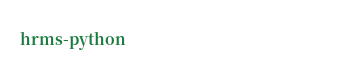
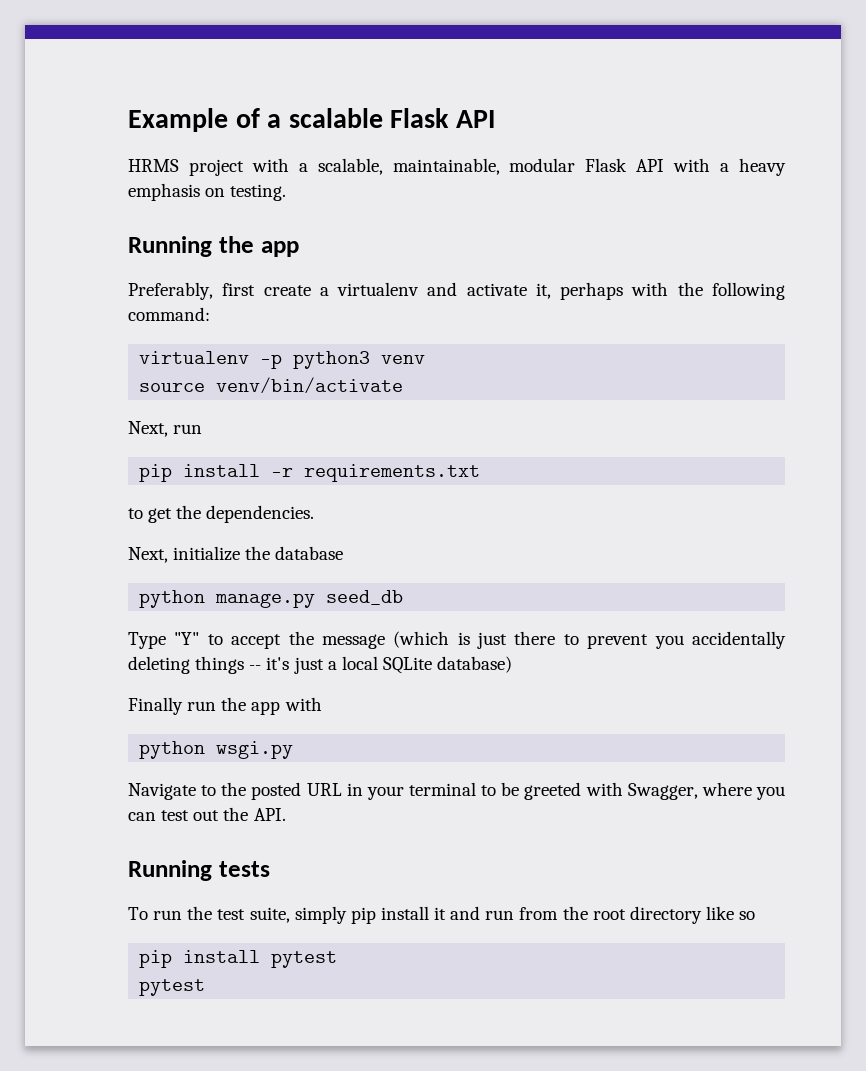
[20,31,126,50] hrms-python -> [128,108,495,132] [128,158,786,176] [128,183,287,201] [128,236,299,257] [128,282,785,300] [128,307,210,321] [139,351,426,369] [139,377,404,394] [128,421,203,437] [139,464,481,482] [128,505,315,523] [128,546,344,563] [139,590,404,608] [128,631,786,649] [128,656,513,674] [128,697,322,715] [139,741,294,759] [128,782,785,800] [128,807,286,821] [128,860,270,881] [128,906,756,924] [139,950,338,968] [139,979,206,996] Example of a scalable Flask API // HRMS project with a scalable, maintainable, modular Flask API with a heavy emphasis on testing. // Running the app // Preferably, first create a virtualenv and activate it, perhaps with the following command: // virtualenv -p python3 venv // source venv/bin/activate // Next, run // pip install -r requirements.txt // to get the dependencies. // Next, initialize the database // python manage.py seed_db // Type "Y" to accept the message (which is just there to prevent you accidentally deleting things -- it's just a local SQLite database) // Finally run the app with // python wsgi.py // Navigate to the posted URL in your terminal to be greeted with Swagger, where you can test out the API. // Running tests // To run the test suite, simply pip install it and run from the root directory like so // pip install pytest // pytest

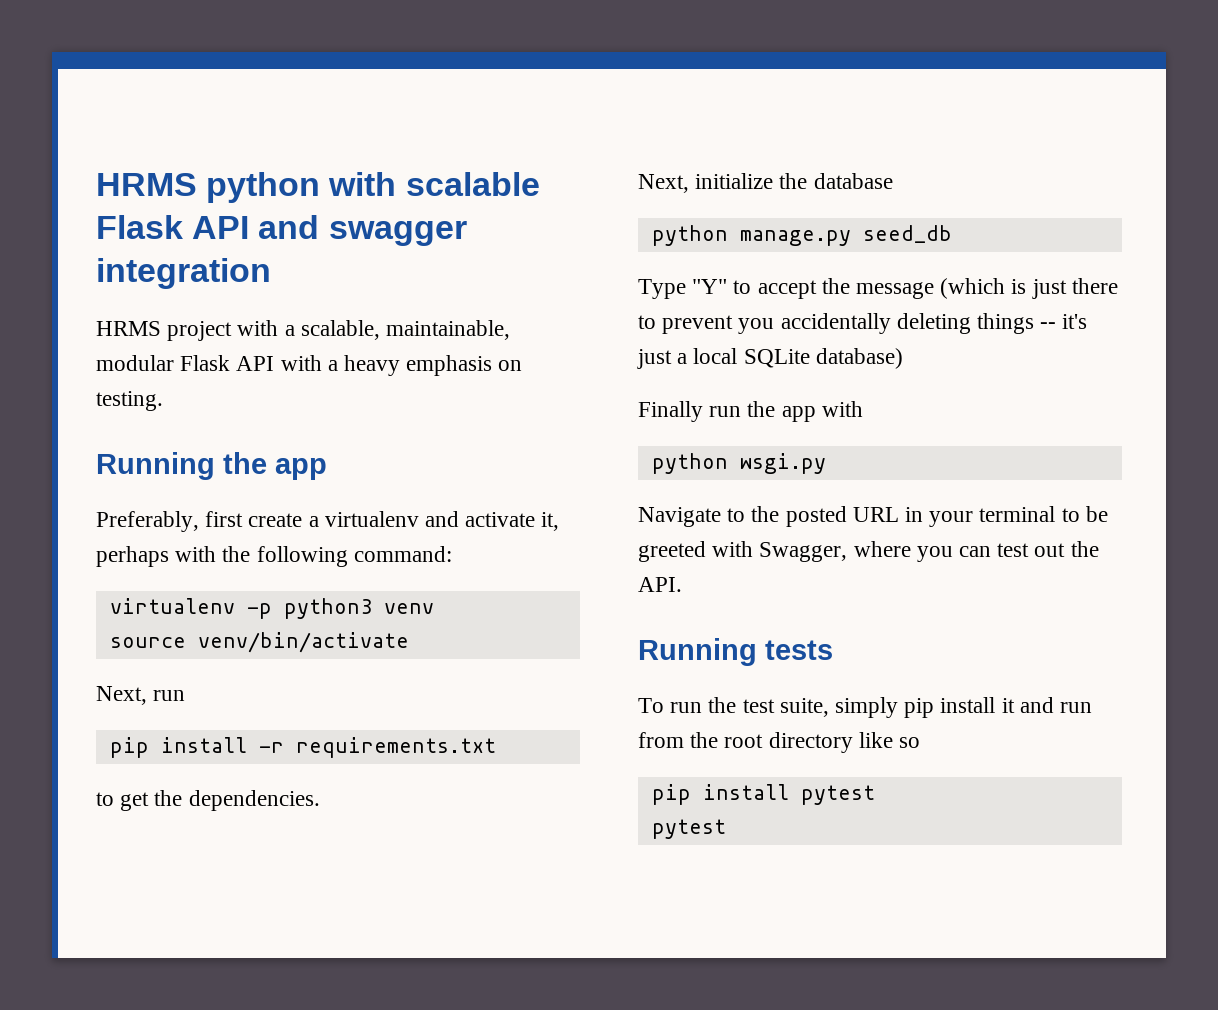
[128,108,282,132] Example of a -> [96,172,397,203] HRMS python with
(495, 119) none -> [258,215,467,246] [96,258,271,289] and swagger integration

